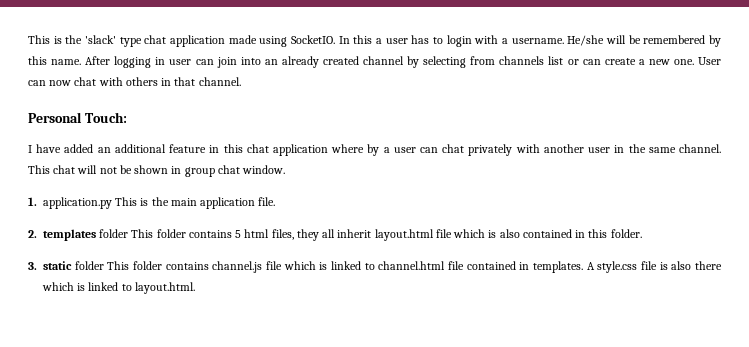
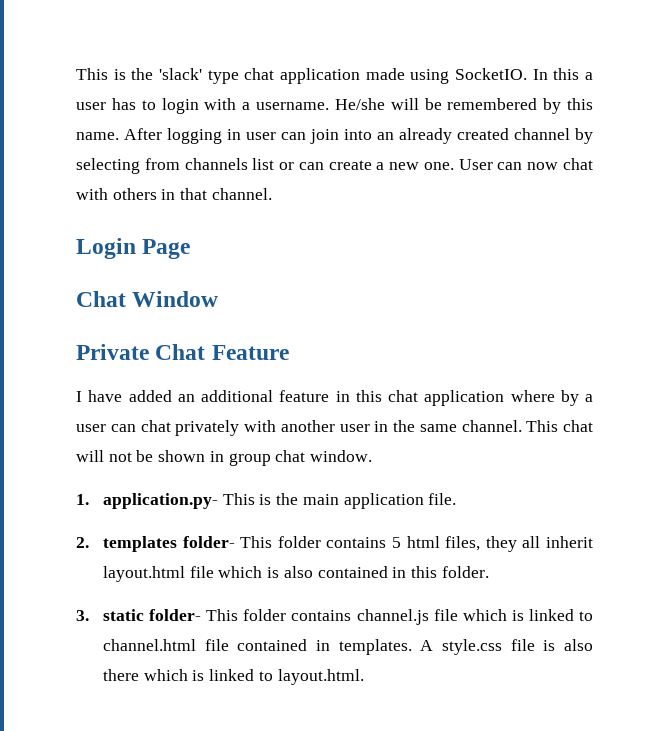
[28,112,127,123] Personal Touch: -> [76,238,191,259] [76,291,219,307] [76,344,289,360] Login Page // Chat Window // Private Chat Feature
[43,197,112,209] application.py -> [103,493,219,509] application.py-
[99,229,129,238] folder -> [182,536,235,548] folder-
[74,261,104,270] folder -> [149,609,202,621] folder-

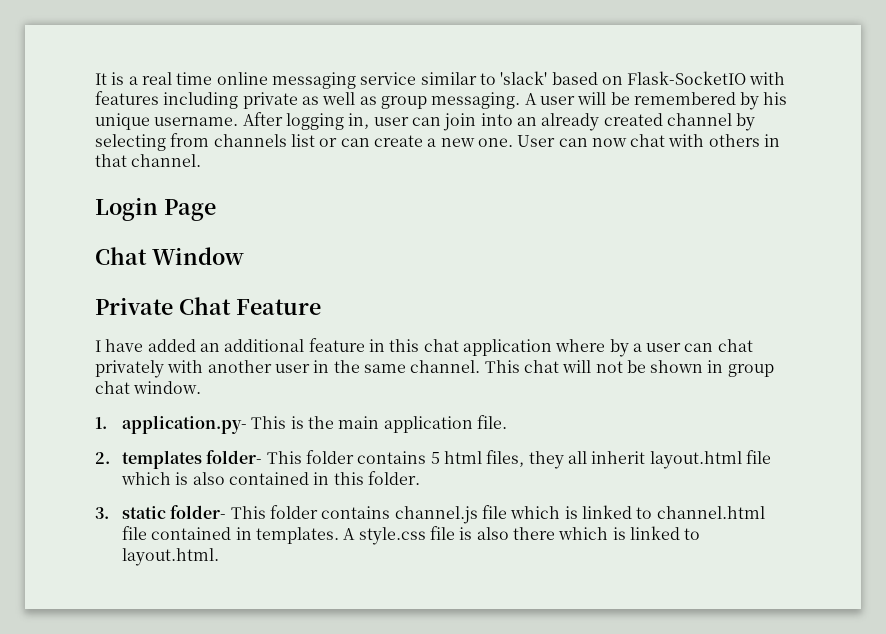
[76,68,594,84] [76,98,385,114] This is the 'slack' type chat application made using SocketIO. In this a user has to login with a username. He/she -> [95,71,786,89] [95,91,575,109] It is a real time online messaging service similar to 'slack' based on Flask-SocketIO with features including private as well as group messaging. A user
[567,98,593,110] [76,132,119,140] this name. -> [763,92,788,105] [95,113,239,130] his unique username.
[227,129,241,140] in -> [348,113,370,129] in,

